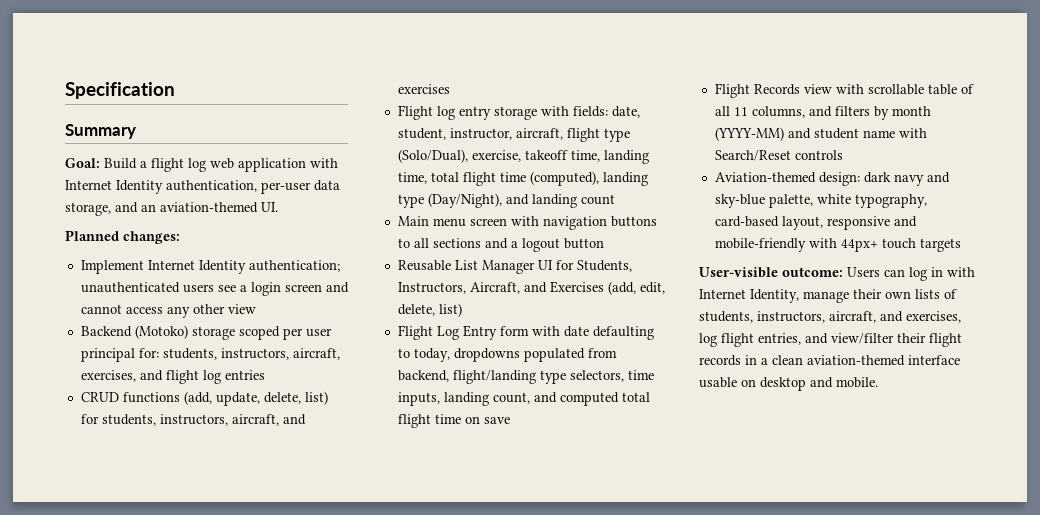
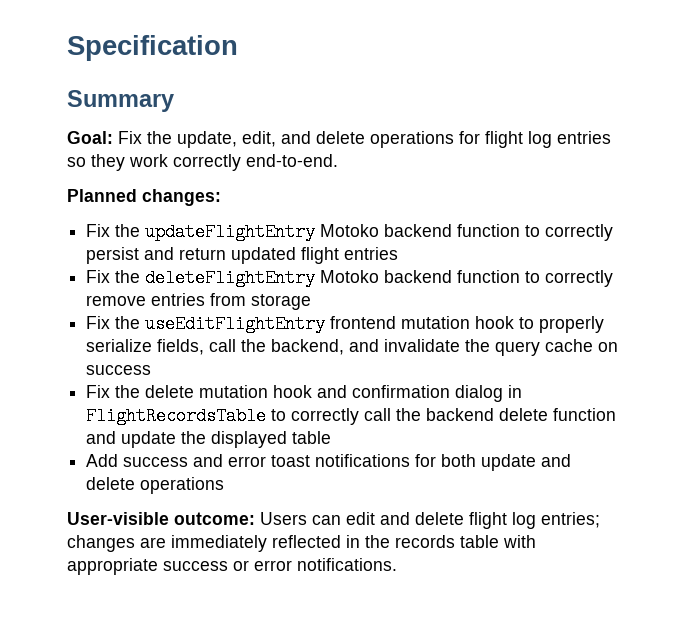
[104,158,338,172] [65,180,340,194] [65,202,278,216] [65,230,180,244] [80,260,340,274] [80,282,349,296] [80,304,256,318] [80,325,332,340] [80,348,340,362] [80,370,265,384] [80,391,328,406] [80,414,306,426] [397,84,450,94] [397,105,640,120] [397,128,630,142] [397,149,649,164] [397,171,648,186] [397,193,615,208] [397,216,657,230] [397,238,604,252] [397,260,632,274] [397,281,665,295] [397,303,462,317] [397,325,654,340] [397,348,617,362] [397,370,654,384] [397,392,650,406] [397,414,510,428] [714,83,974,98] [714,106,931,120] [714,127,927,141] [714,150,843,161] [714,172,950,186] [714,194,927,208] [714,216,917,230] [714,238,961,252] [699,267,975,281] [699,289,957,303] [699,311,961,323] [699,333,962,347] [699,355,960,366] [699,377,878,391] Build a flight log web application with Internet Identity authentication, per-user data storage, and an aviation-themed UI. // Planned changes: // Implement Internet Identity authentication; unauthenticated users see a login screen and cannot access any other view // Backend (Motoko) storage scoped per user principal for: students, instructors, aircraft, exercises, and flight log entries // CRUD functions (add, update, delete, list) for students, instructors, aircraft, and exercises // Flight log entry storage with fields: date, student, instructor, aircraft, flight type (Solo/Dual), exercise, takeoff time, landing time, total flight time (computed), landing type (Day/Night), and landing count // Main menu screen with navigation buttons to all sections and a logout button // Reusable List Manager UI for Students, Instructors, Aircraft, and Exercises (add, edit, delete, list) // Flight Log Entry form with date defaulting to today, dropdowns populated from backend, flight/landing type selectors, time inputs, landing count, and computed total flight time on save // Flight Records view with scrollable table of all 11 columns, and filters by month (YYYY-MM) and student name with Search/Reset controls // Aviation-themed design: dark navy and sky-blue palette, white typography, card-based layout, responsive and mobile-friendly with 44px+ touch targets // User-visible outcome: Users can log in with Internet Identity, manage their own lists of students, instructors, aircraft, and exercises, log flight entries, and view/filter their flight records in a clean aviation-themed interface usable on desktop and mobile. -> [118,131,611,148] [67,154,338,171] [67,189,221,206] [86,223,614,241] [86,247,399,264] [86,269,614,287] [86,293,312,310] [86,315,605,333] [86,339,619,356] [86,365,152,375] [86,385,523,402] [86,407,617,425] [86,431,332,448] [86,454,572,471] [86,477,225,494] [67,512,600,529] [67,535,536,552] [67,558,397,575] Fix the update, edit, and delete operations for flight log entries so they work correctly end-to-end. // Planned changes: // Fix the updateFlightEntry Motoko backend function to correctly persist and return updated flight entries // Fix the deleteFlightEntry Motoko backend function to correctly remove entries from storage // Fix the useEditFlightEntry frontend mutation hook to properly serialize fields, call the backend, and invalidate the query cache on success // Fix the delete mutation hook and confirmation dialog in FlightRecordsTable to correctly call the backend delete function and update the displayed table // Add success and error toast notifications for both update and delete operations // User-visible outcome: Users can edit and delete flight log entries; changes are immediately reflected in the records table with appropriate success or error notifications.

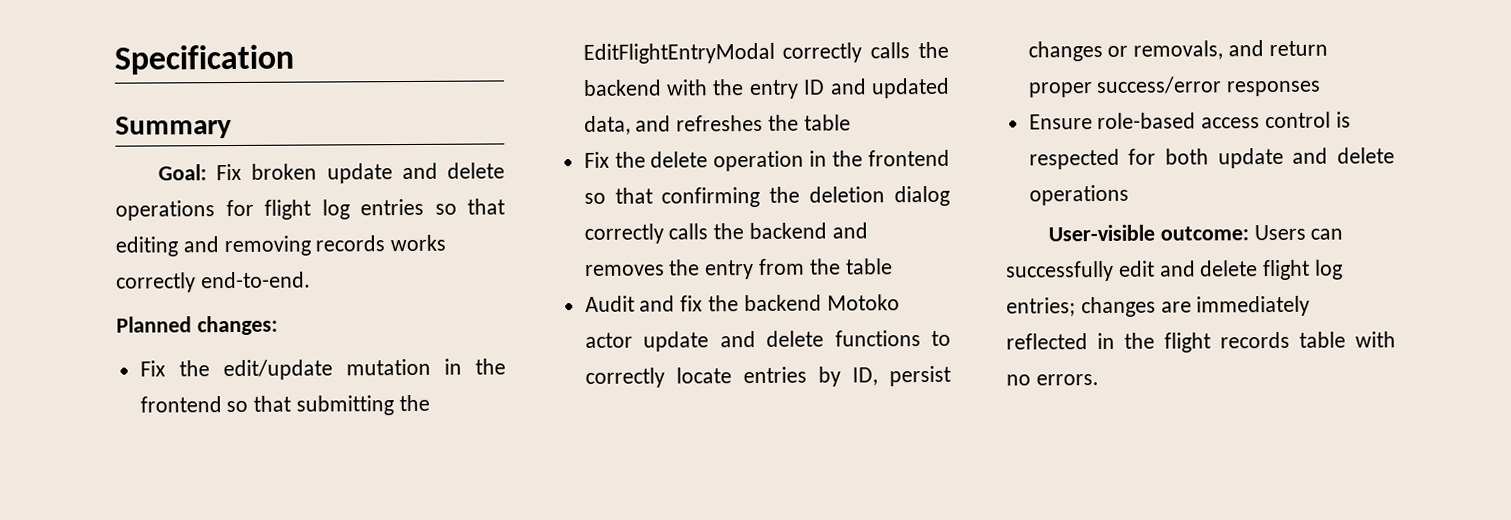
[147,131,276,148] the update, edit, -> [251,163,393,184] broken update
[91,154,168,171] they work -> [467,198,505,215] [115,234,447,257] that editing and removing records works
[145,223,614,241] [86,247,399,264] [86,269,614,287] [86,293,312,310] [86,315,605,333] [86,339,619,356] [86,365,152,375] [86,385,523,402] [86,407,617,425] [86,431,332,448] [86,454,411,467] updateFlightEntry Motoko backend function to correctly persist and return updated flight entries // Fix the deleteFlightEntry Motoko backend function to correctly remove entries from storage // Fix the useEditFlightEntry frontend mutation hook to properly serialize fields, call the backend, and invalidate the query cache on success // Fix the delete mutation hook and confirmation dialog in FlightRecordsTable to correctly call the backend delete function and update the displayed table // Add success and error toast notifications -> [222,358,506,381] [139,394,430,416] [582,41,949,64] [582,77,950,100] [583,114,851,135] [583,149,950,172] [583,185,950,208] [583,222,868,244] [584,258,893,280] [584,294,900,312] [584,330,951,352] [584,365,951,388] [1027,40,1328,62] [1027,76,1322,98] [1028,111,1351,130] [1028,148,1120,170] edit/update mutation in the frontend so that submitting the EditFlightEntryModal correctly calls the backend with the entry ID and updated data, and refreshes the table // Fix the delete operation in the frontend so that confirming the deletion dialog correctly calls the backend and removes the entry from the table // Audit and fix the backend Motoko actor update and delete functions to correctly locate entries by ID, persist changes or removals, and return proper success/error responses // Ensure role-based access control is respected
(341, 520) none -> [1006,260,1114,282] successfully
(390, 541) none -> [1164,332,1211,353] flight
[67,558,397,575] appropriate success or error notifications. -> [1006,374,1099,386] no errors.

